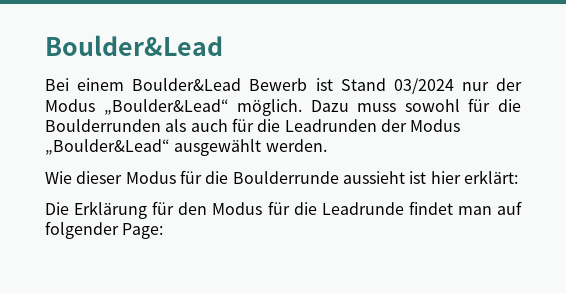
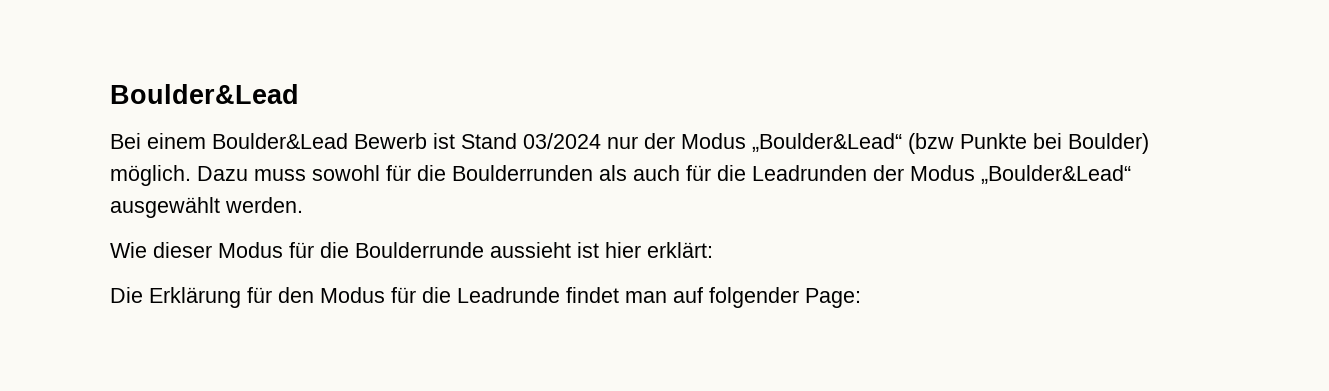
(229, 107) none -> [908,133,1149,154] (bzw Punkte bei Boulder)

